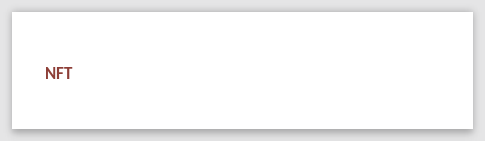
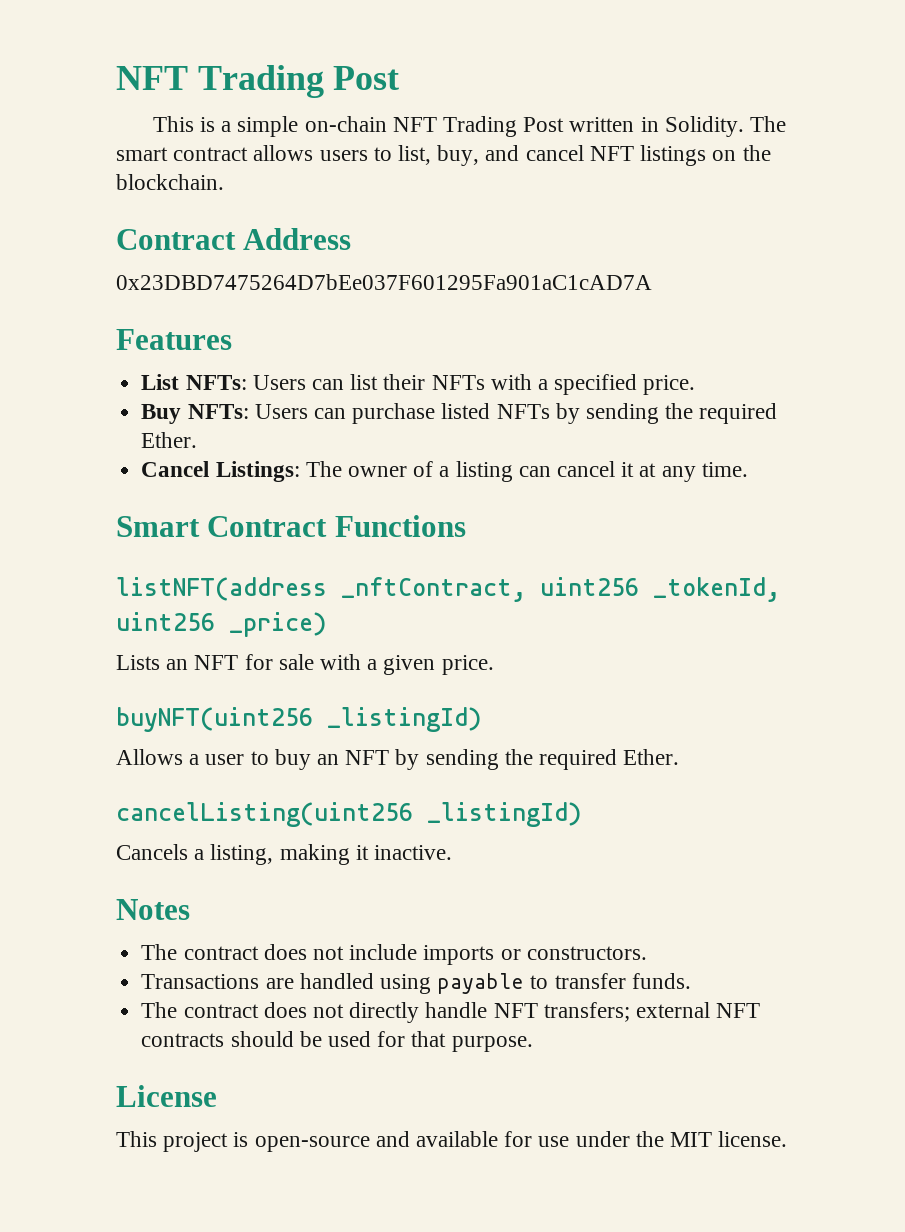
[45,67,73,79] NFT -> [116,65,400,98] [152,116,787,137] [116,145,771,166] [116,174,224,190] [116,228,352,250] [116,274,652,290] [116,329,232,350] [141,374,696,395] [141,403,778,424] [141,432,198,448] [141,461,748,482] [116,515,466,537] [116,577,780,602] [116,612,327,637] [116,654,494,675] [116,707,482,732] [116,749,680,770] [116,802,582,827] [116,844,453,865] [116,899,190,920] [141,944,647,965] [141,973,691,994] [141,1002,761,1023] [141,1031,533,1052] [116,1085,217,1107] [116,1131,788,1152] NFT Trading Post // This is a simple on-chain NFT Trading Post written in Solidity. The smart contract allows users to list, buy, and cancel NFT listings on the blockchain. // Contract Address // 0x23DBD7475264D7bEe037F601295Fa901aC1cAD7A // Features // List NFTs: Users can list their NFTs with a specified price. // Buy NFTs: Users can purchase listed NFTs by sending the required Ether. // Cancel Listings: The owner of a listing can cancel it at any time. // Smart Contract Functions // listNFT(address _nftContract, uint256 _tokenId, uint256 _price) // Lists an NFT for sale with a given price. // buyNFT(uint256 _listingId) // Allows a user to buy an NFT by sending the required Ether. // cancelListing(uint256 _listingId) // Cancels a listing, making it inactive. // Notes // The contract does not include imports or constructors. // Transactions are handled using payable to transfer funds. // The contract does not directly handle NFT transfers; external NFT contracts should be used for that purpose. // License // This project is open-source and available for use under the MIT license.

